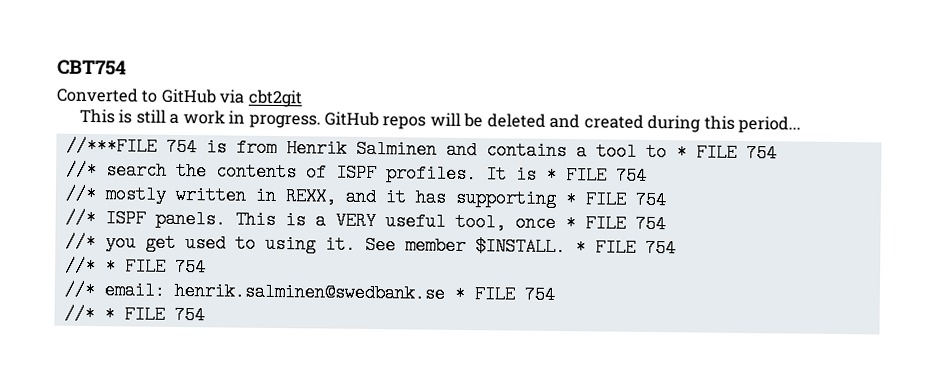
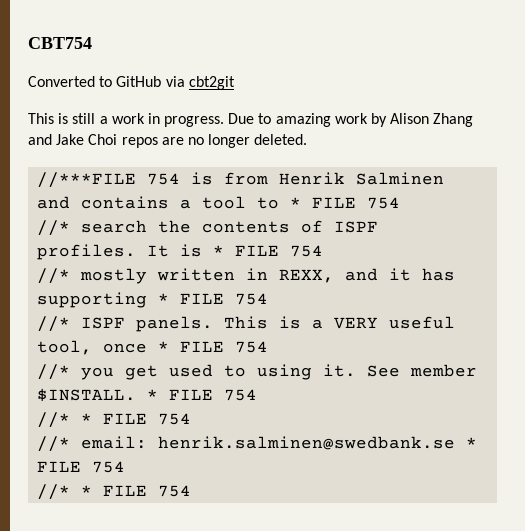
[323,111,802,134] GitHub repos will be deleted and created during this period... -> [228,113,474,127] [28,134,308,148] Due to amazing work by Alison Zhang and Jake Choi repos are no longer deleted.

